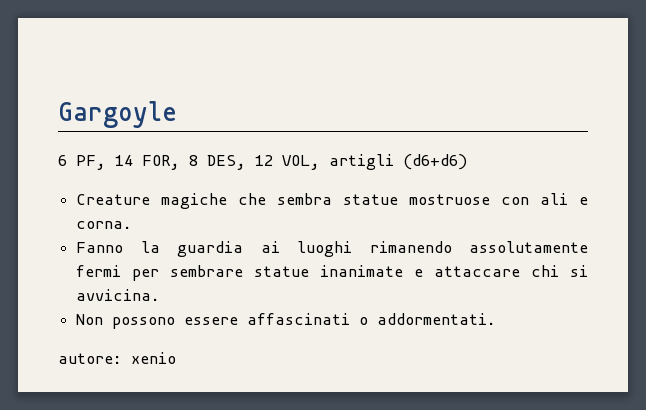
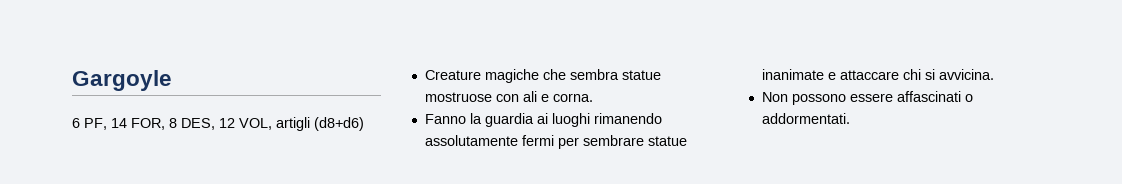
[403,154,467,170] (d6+d6) -> [314,117,364,131] (d8+d6)
[58,352,176,364] // autore: xenio -> (850, 118) none

